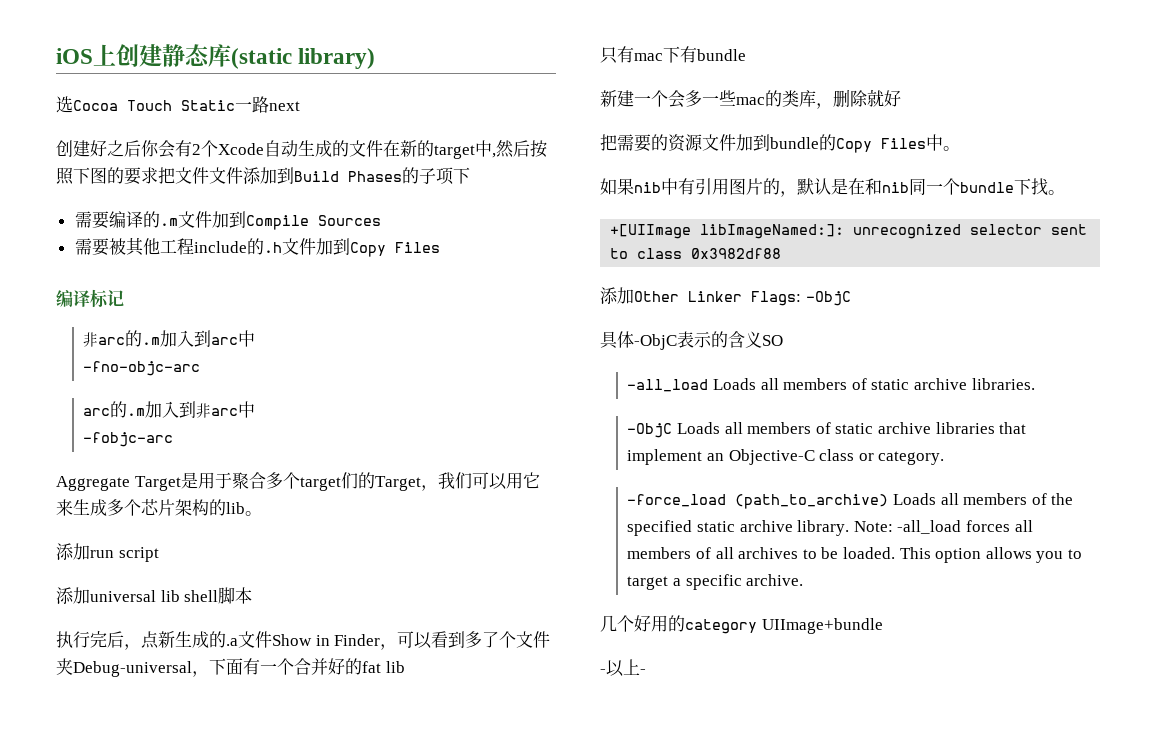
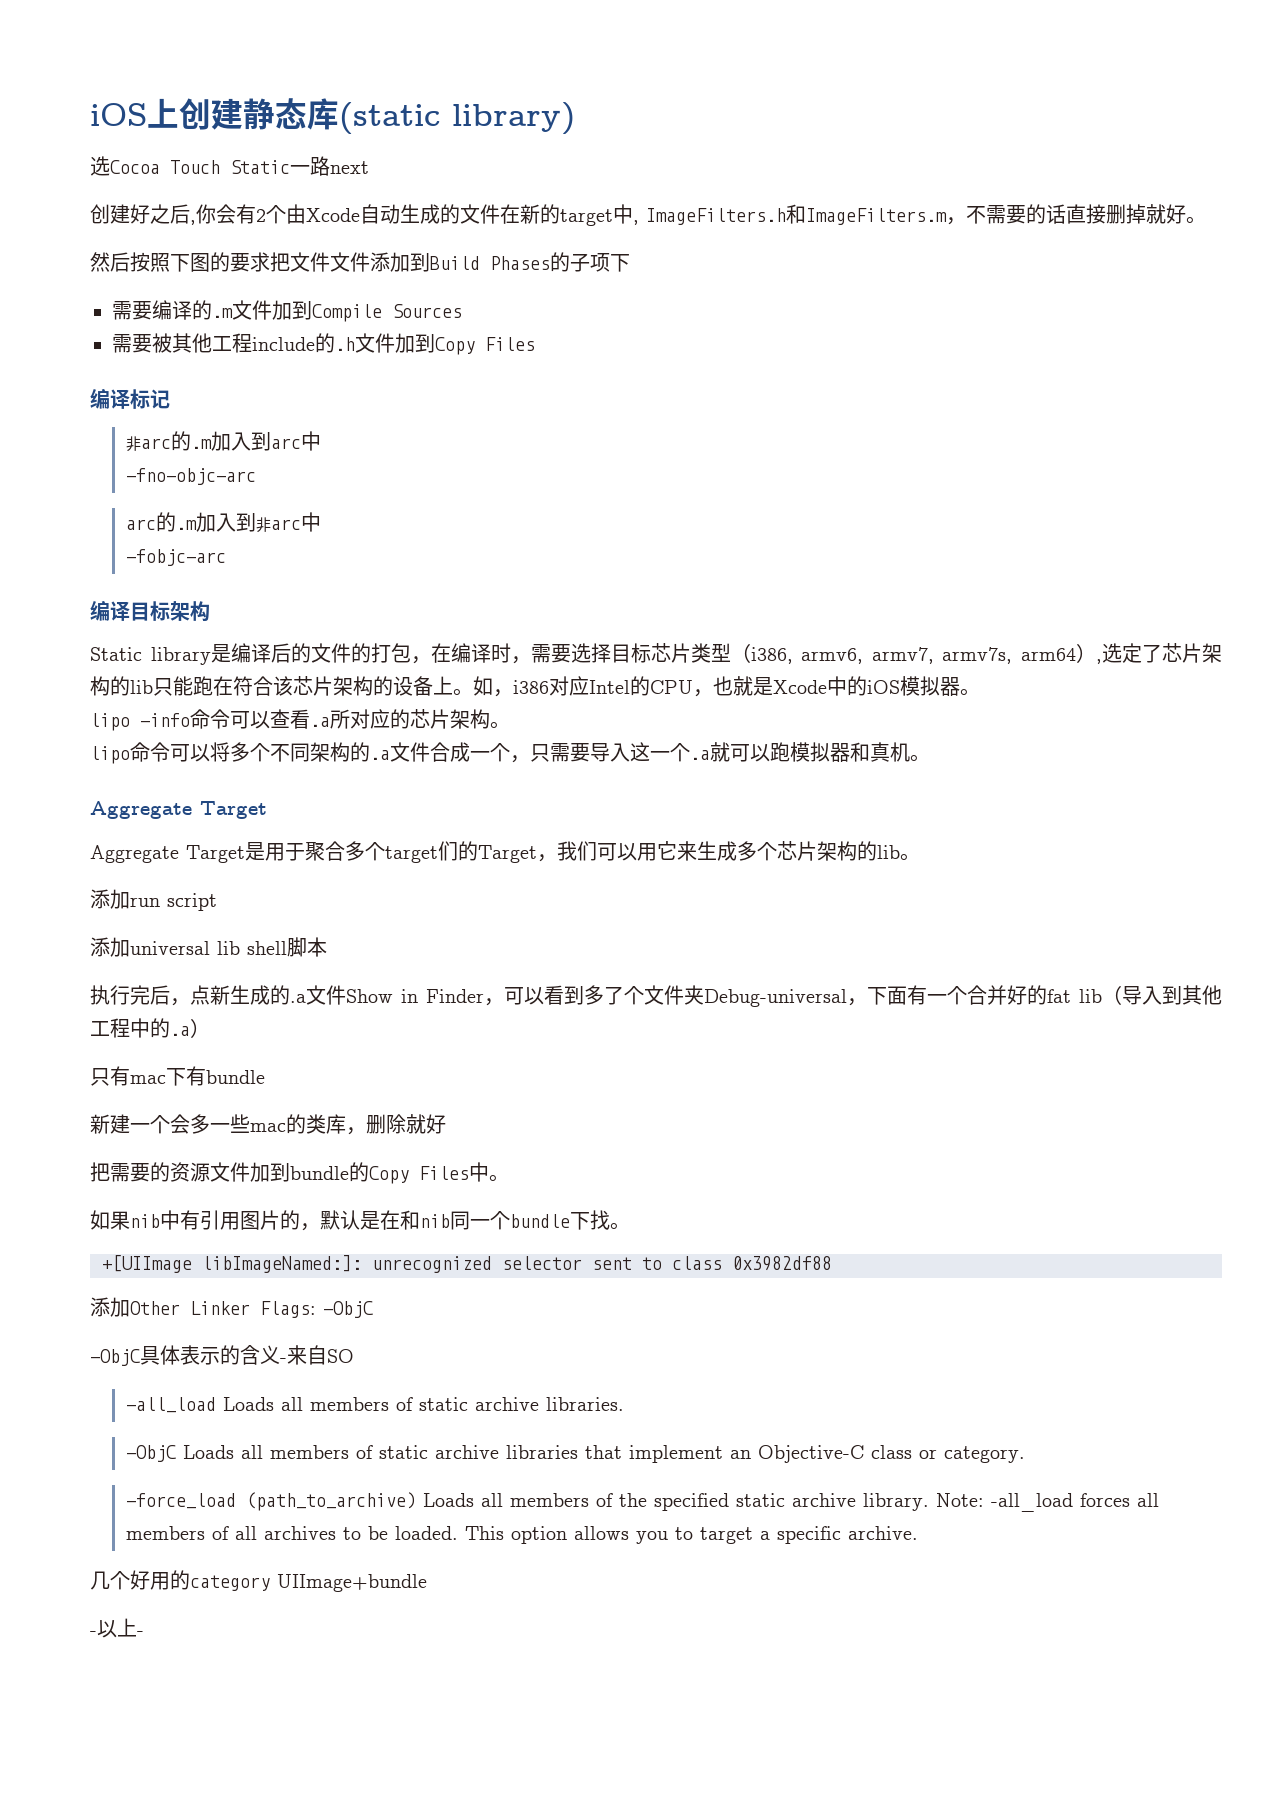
(141, 148) none -> [190,220,196,225] ,
(218, 148) none -> [286,204,306,224] 由
(496, 155) none -> [646,204,1206,225] ImageFilters.h和ImageFilters.m，不需要的话直接删掉就好。 //
(174, 439) none -> [90,600,210,622] [90,643,1222,665] [90,676,980,697] [90,709,510,731] [90,742,930,764] [90,801,267,819] // 编译目标架构 // Static library是编译后的文件的打包，在编译时，需要选择目标芯片类型（i386, armv6, armv7, armv7s, arm64）,选定了芯片架构的lib只能跑在符合该芯片架构的设备上。如，i386对应Intel的CPU，也就是Xcode中的iOS模拟器。 // lipo -info命令可以查看.a所对应的芯片架构。 // lipo命令可以将多个不同架构的.a文件合成一个，只需要导入这一个.a就可以跑模拟器和真机。 // Aggregate Target
(405, 667) none -> [1102,985,1222,1005] [90,1018,210,1038] （导入到其他工程中的.a）
[600,331,677,350] 具体-ObjC -> [90,1345,180,1366] -ObjC具体
(762, 339) none -> [280,1345,327,1365] -来自

